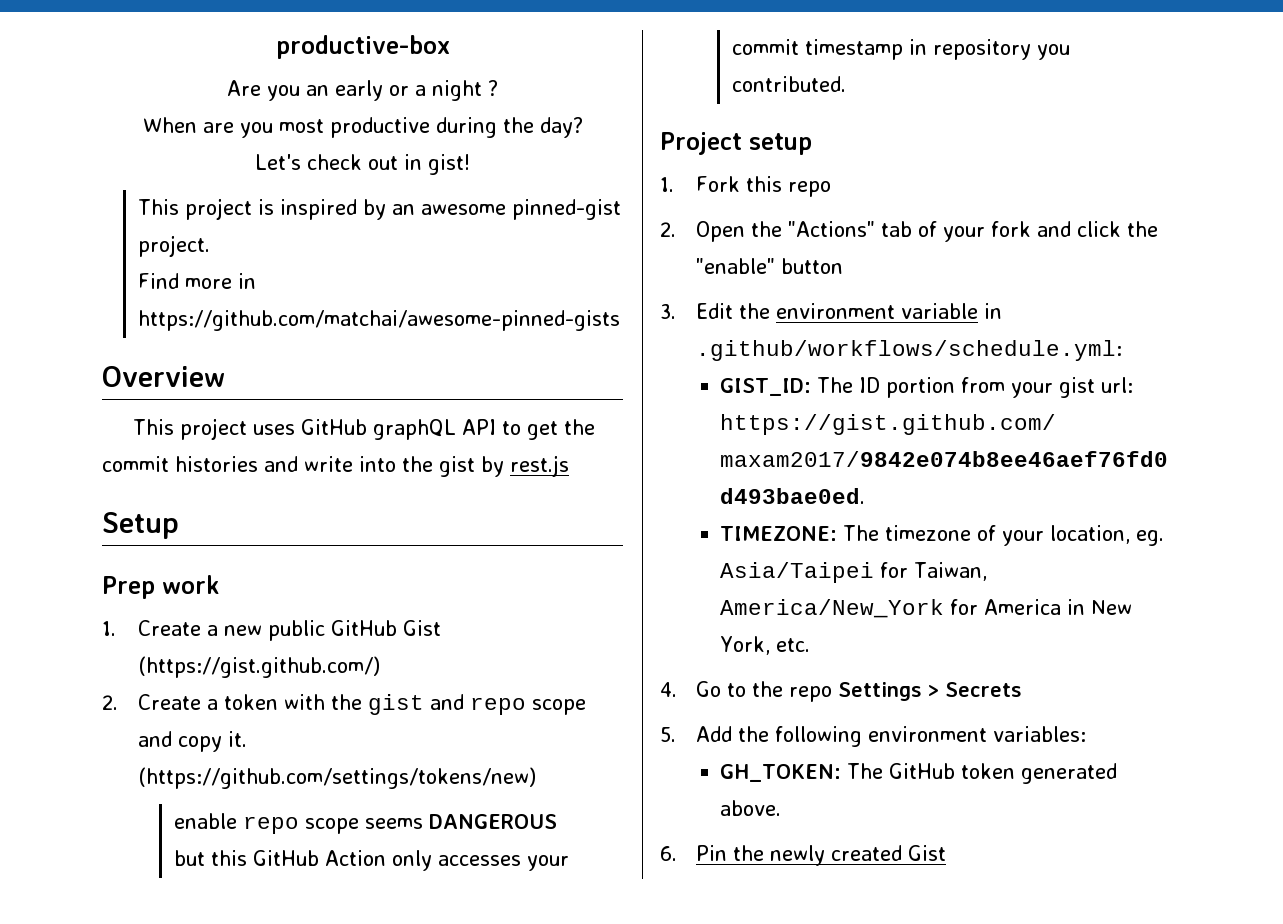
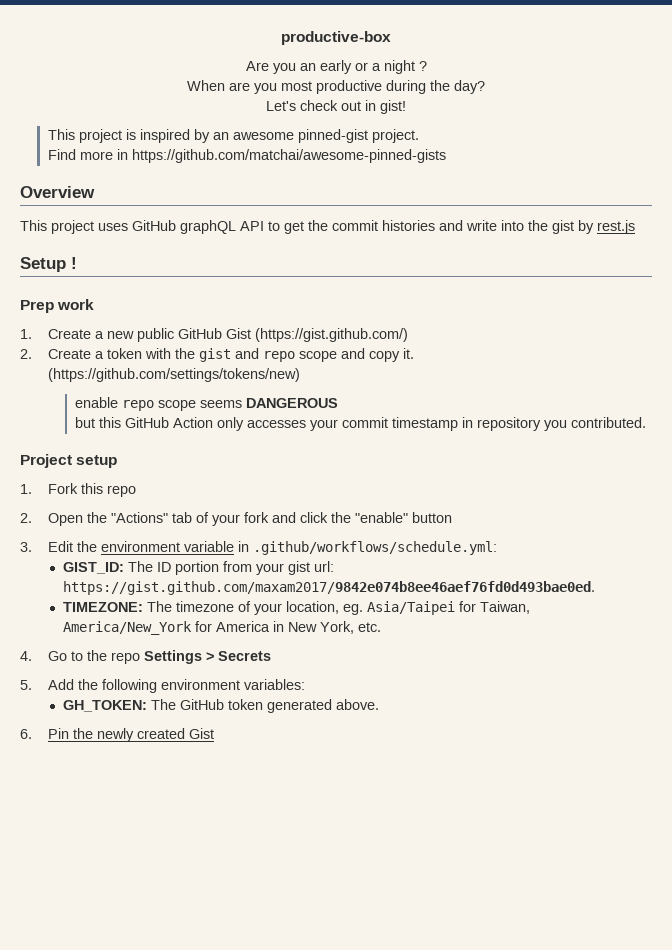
(179, 525) none -> [71,257,77,269] !

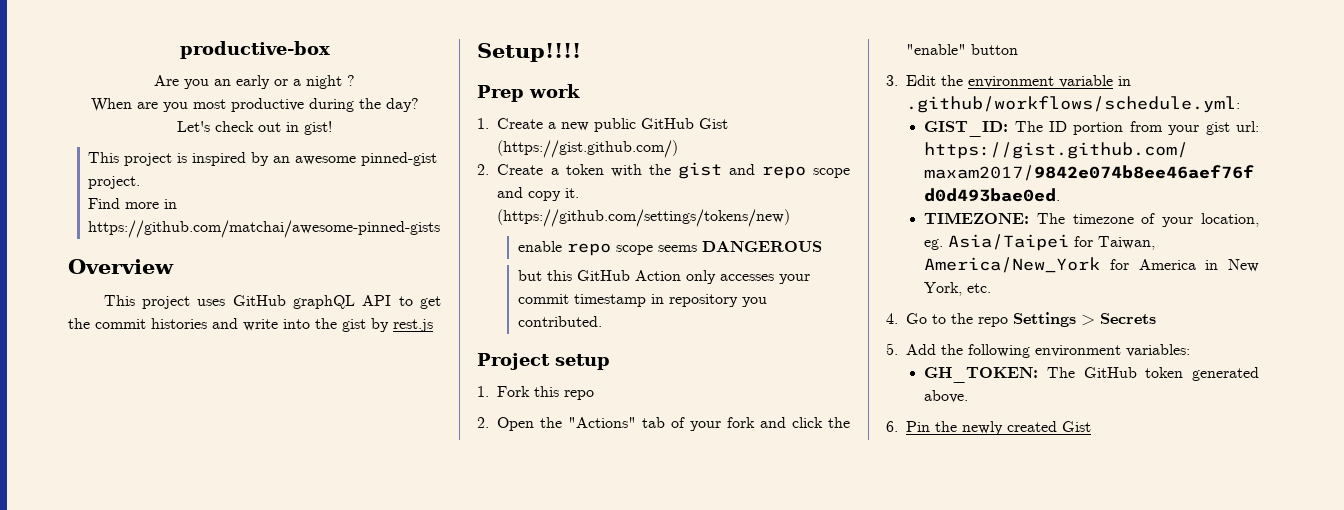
[20,257,77,272] Setup ! -> [477,43,581,62] Setup!!!!

